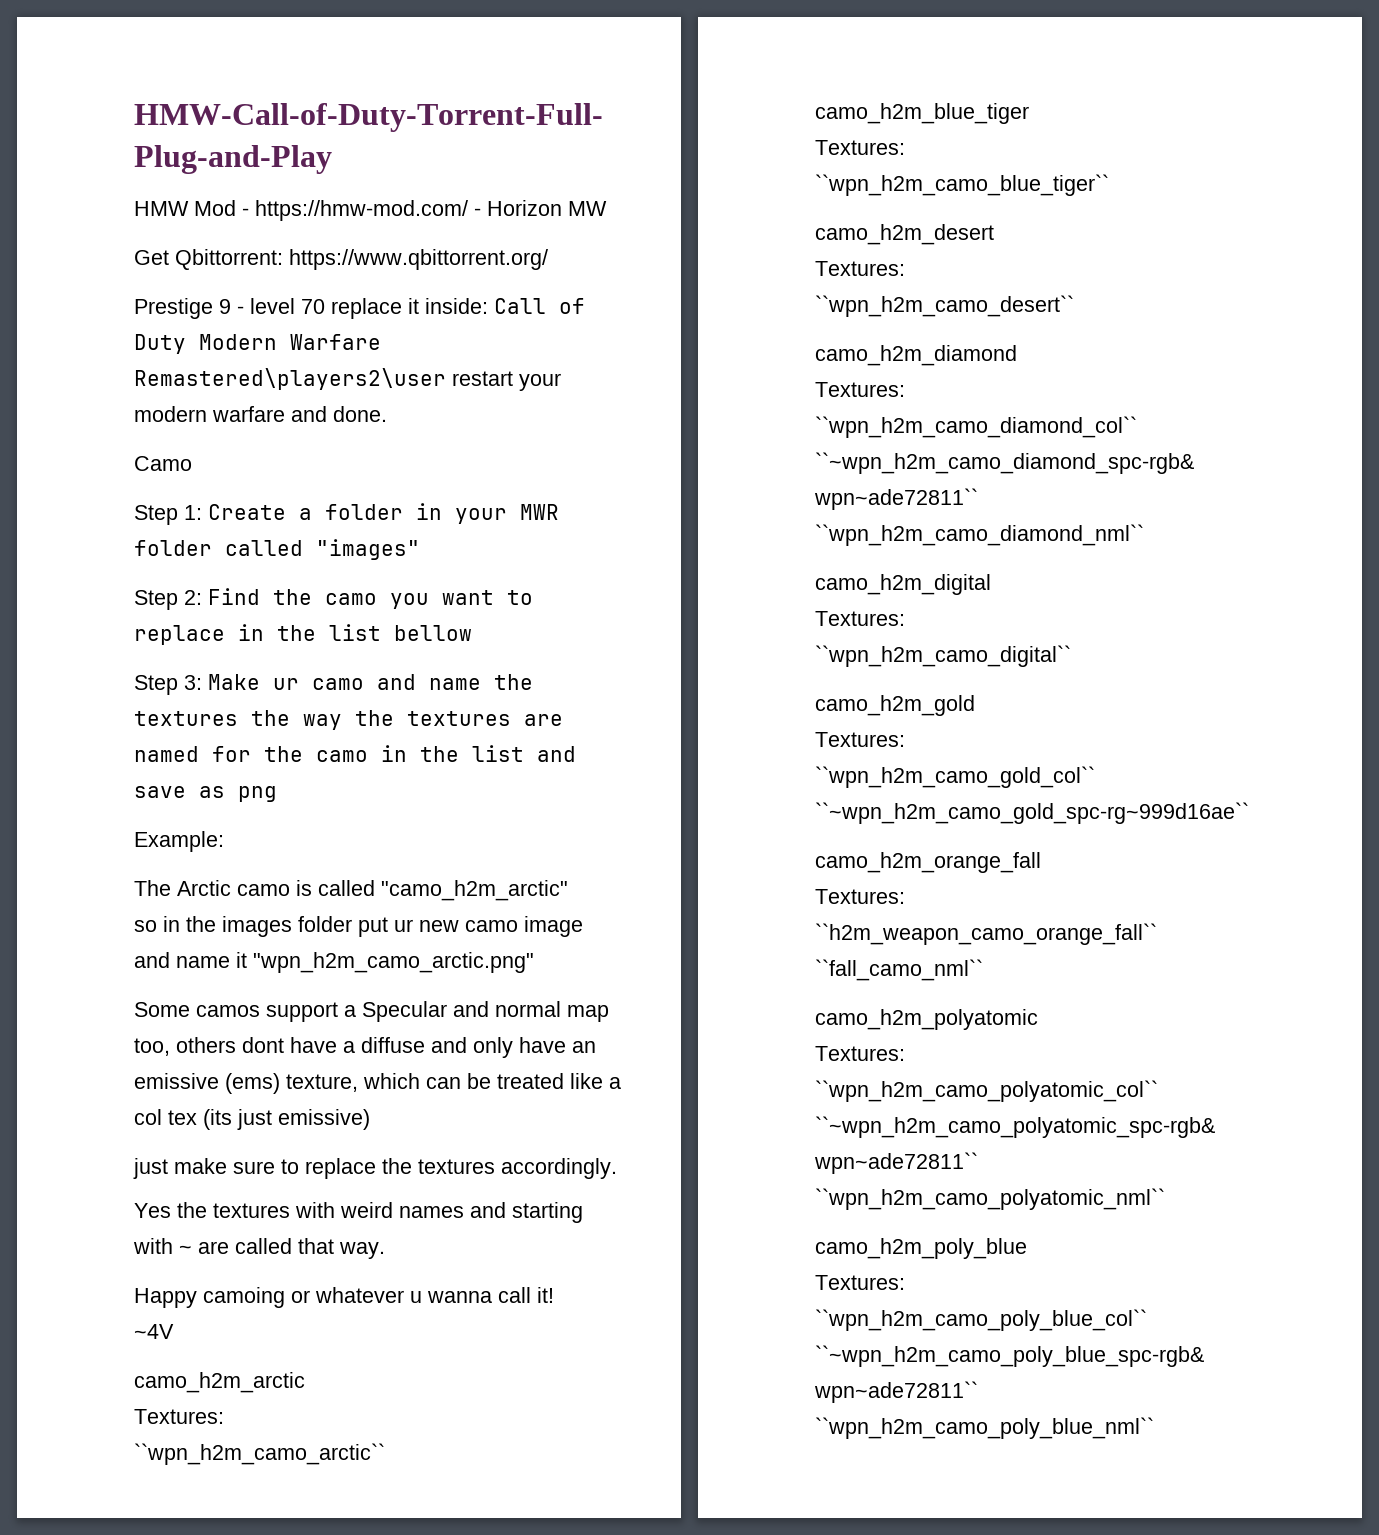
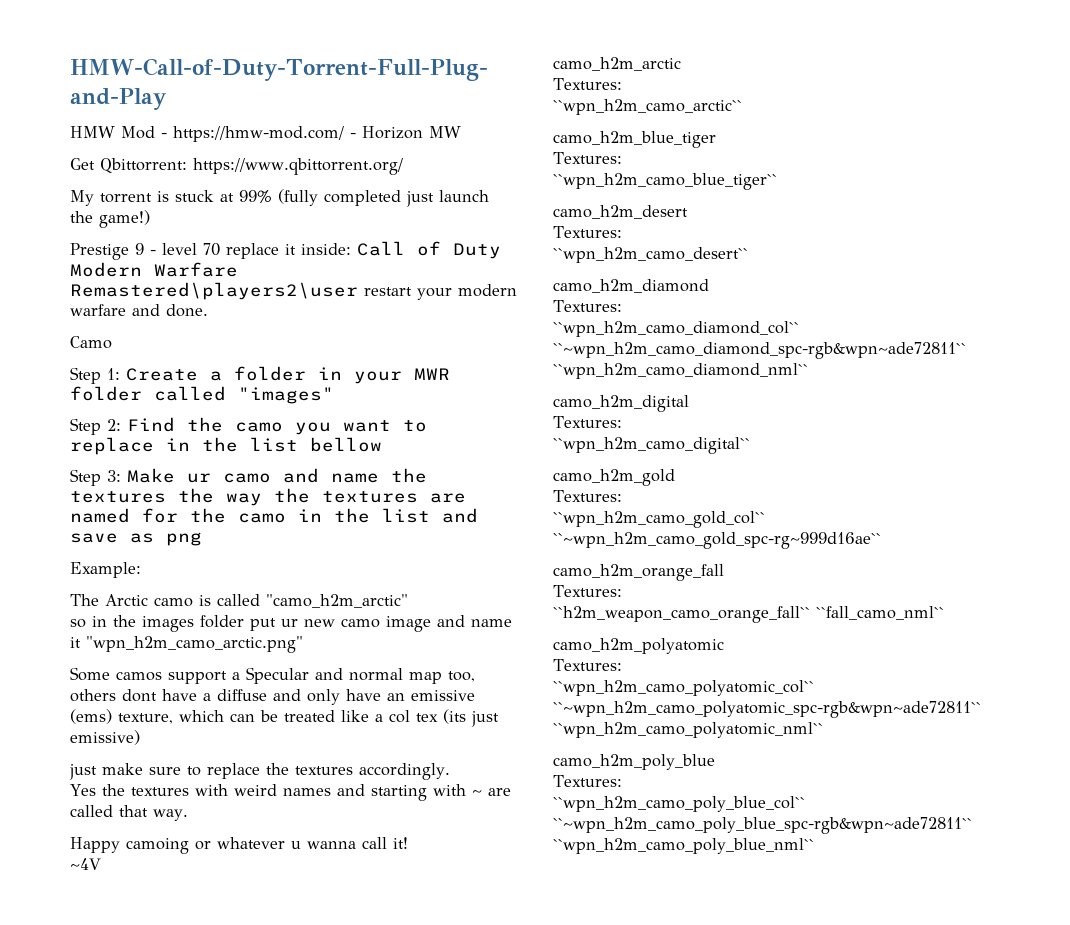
(548, 259) none -> [70,189,489,207] [70,210,150,228] // My torrent is stuck at 99% (fully completed just launch the game!)

